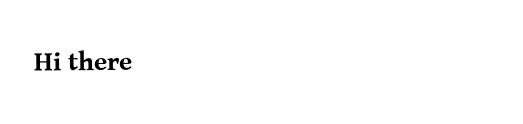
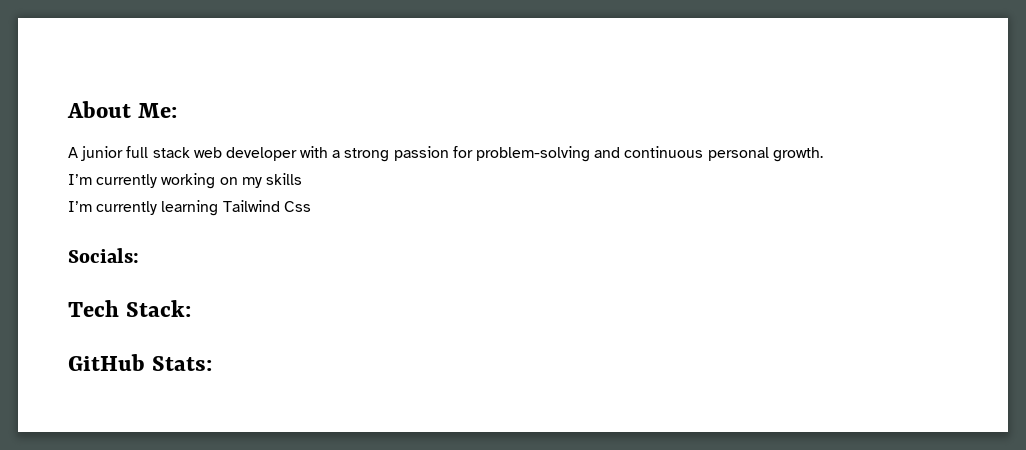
[33,49,134,71] Hi there -> [67,101,178,118] [68,146,823,162] [68,173,302,189] [68,200,311,216] [68,248,139,263] [68,300,192,317] [68,354,213,371] About Me: // A junior full stack web developer with a strong passion for problem-solving and continuous personal growth. // I’m currently working on my skills // I’m currently learning Tailwind Css // Socials: // Tech Stack: // GitHub Stats:

